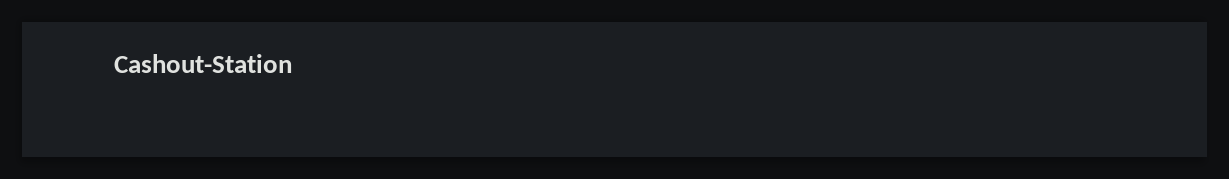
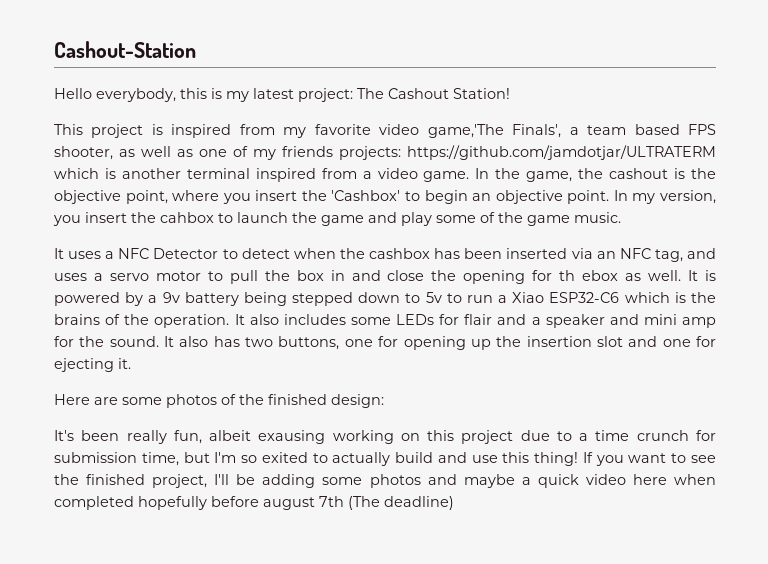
(292, 63) none -> [54,88,510,102] [54,124,716,138] [54,145,716,160] [54,168,716,182] [54,190,716,204] [53,212,621,226] [54,248,717,262] [54,270,717,284] [54,292,716,306] [54,314,716,328] [54,336,717,350] [54,358,131,372] [54,394,384,408] [54,430,716,444] [54,452,716,466] [54,474,716,488] [54,496,454,510] // Hello everybody, this is my latest project: The Cashout Station! // This project is inspired from my favorite video game,'The Finals', a team based FPS shooter, as well as one of my friends projects: https://github.com/jamdotjar/ULTRATERM which is another terminal inspired from a video game. In the game, the cashout is the objective point, where you insert the 'Cashbox' to begin an objective point. In my version, you insert the cahbox to launch the game and play some of the game music. // It uses a NFC Detector to detect when the cashbox has been inserted via an NFC tag, and uses a servo motor to pull the box in and close the opening for th ebox as well. It is powered by a 9v battery being stepped down to 5v to run a Xiao ESP32-C6 which is the brains of the operation. It also includes some LEDs for flair and a speaker and mini amp for the sound. It also has two buttons, one for opening up the insertion slot and one for ejecting it. // Here are some photos of the finished design: // It's been really fun, albeit exausing working on this project due to a time crunch for submission time, but I'm so exited to actually build and use this thing! If you want to see the finished project, I'll be adding some photos and maybe a quick video here when completed hopefully before august 7th (The deadline)

